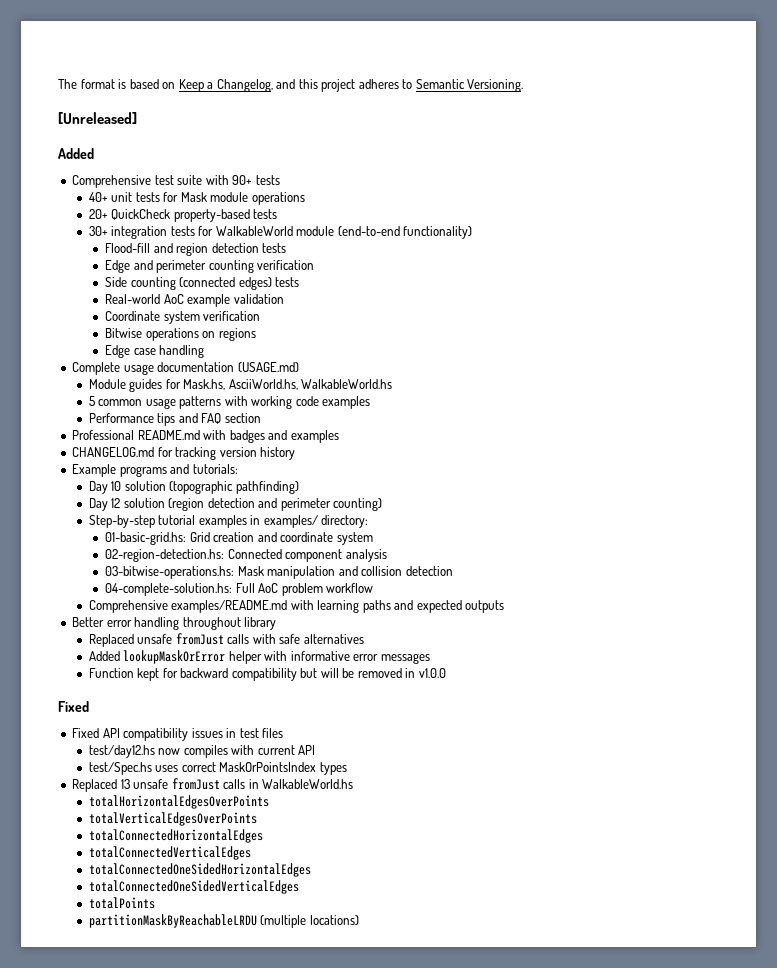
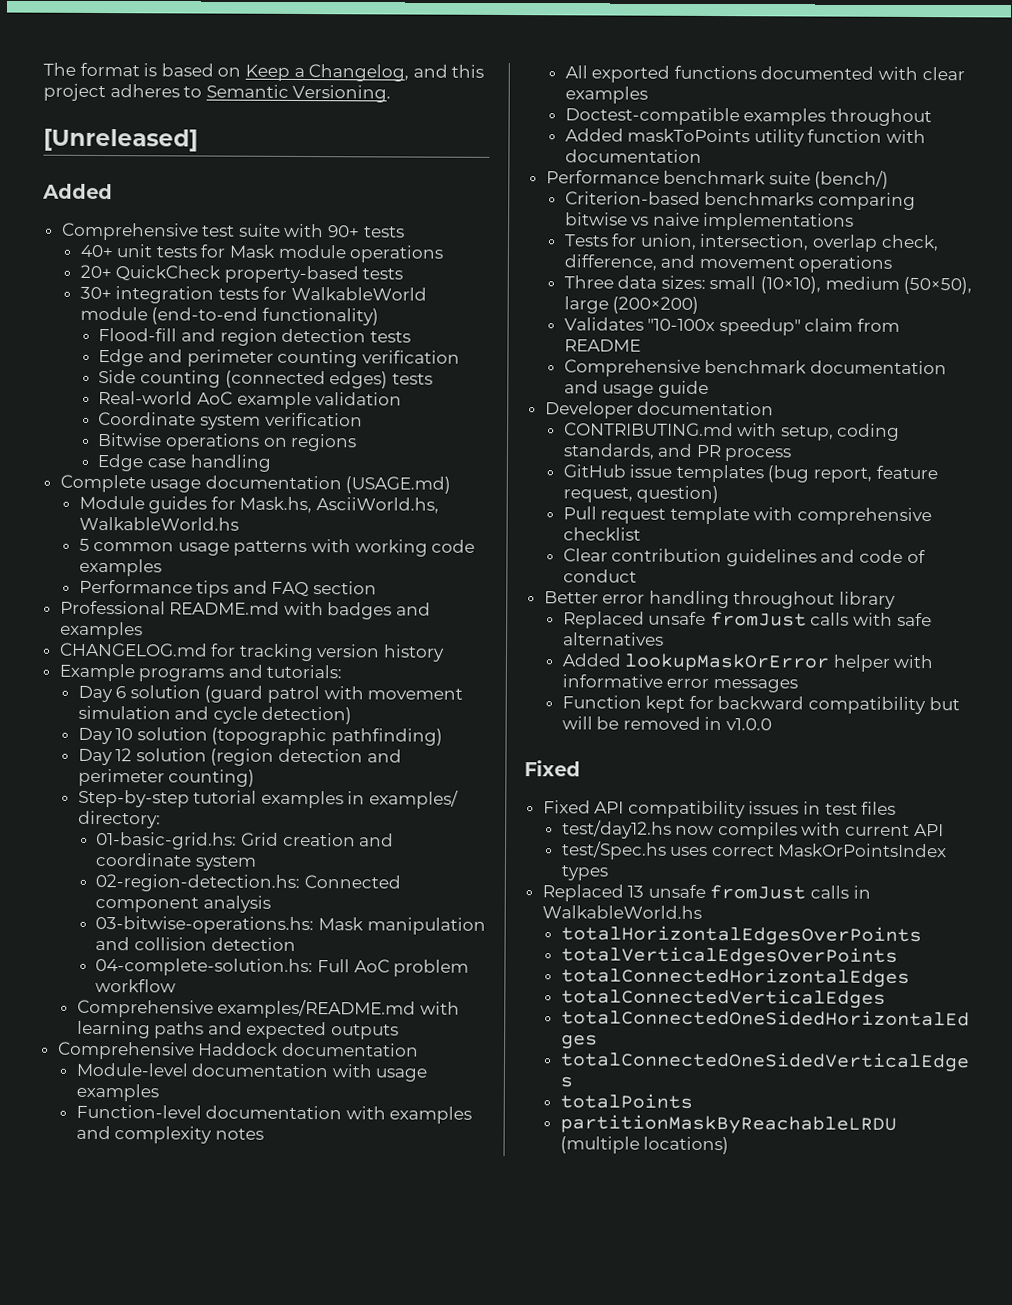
(238, 469) none -> [77,685,464,704] [77,705,353,725] // Day 6 solution (guard patrol with movement simulation and cycle detection)
(505, 606) none -> [57,1041,419,1060] [75,1062,428,1082] [75,1083,159,1102] [75,1104,473,1124] [75,1125,264,1144] [564,65,965,83] [564,86,648,104] [564,107,932,127] [564,128,926,147] [564,149,702,163] [545,170,890,189] [564,191,916,210] [564,212,855,231] [563,233,939,252] [563,254,893,273] [563,275,973,295] [563,296,700,314] [563,317,900,336] [563,339,641,352] [563,359,947,377] [563,380,709,398] [544,401,775,419] [563,422,901,441] [562,443,793,462] [562,464,938,483] [562,485,720,504] [562,506,932,526] [562,527,641,541] [562,548,926,567] [562,569,637,583] // Comprehensive Haddock documentation // Module-level documentation with usage examples // Function-level documentation with examples and complexity notes // All exported functions documented with clear examples // Doctest-compatible examples throughout // Added maskToPoints utility function with documentation // Performance benchmark suite (bench/) // Criterion-based benchmarks comparing bitwise vs naive implementations // Tests for union, intersection, overlap check, difference, and movement operations // Three data sizes: small (10×10), medium (50×50), large (200×200) // Validates "10-100x speedup" claim from README // Comprehensive benchmark documentation and usage guide // Developer documentation // CONTRIBUTING.md with setup, coding standards, and PR process // GitHub issue templates (bug report, feature request, question) // Pull request template with comprehensive checklist // Clear contribution guidelines and code of conduct

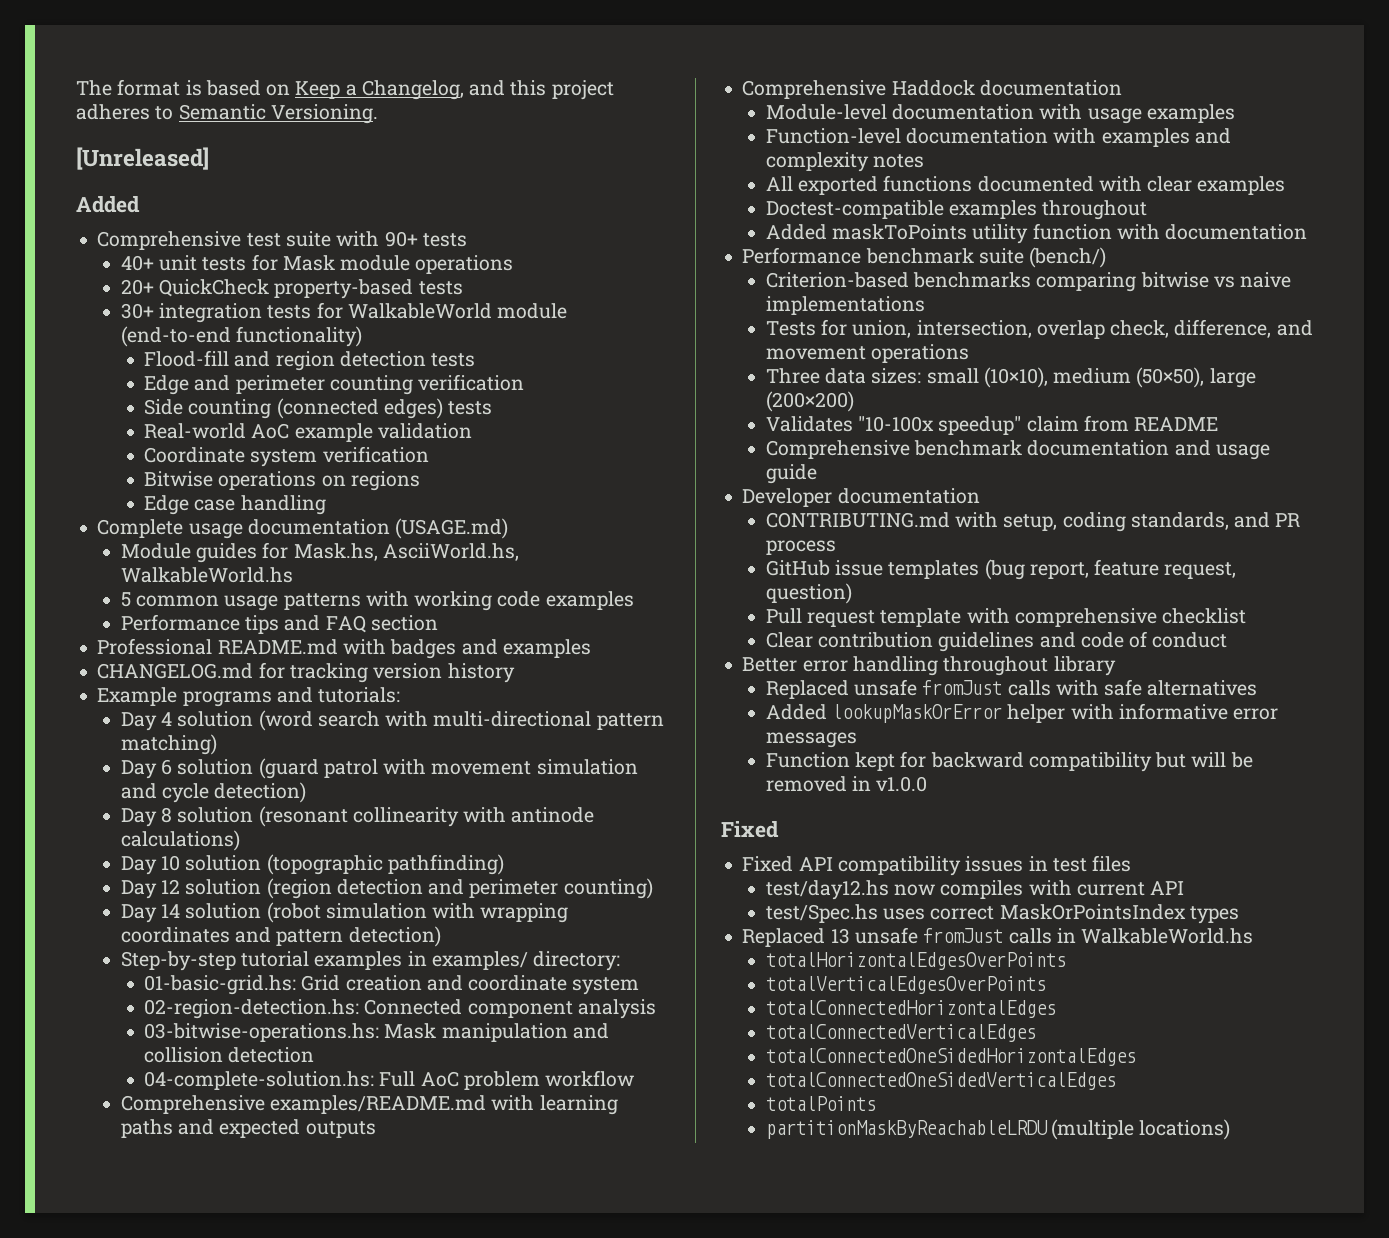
(343, 671) none -> [120,710,664,731] [120,734,217,755] // Day 4 solution (word search with multi-directional pattern matching)
(353, 715) none -> [120,806,595,827] [120,830,240,851] // Day 8 solution (resonant collinearity with antinode calculations)
(256, 778) none -> [120,902,569,923] [120,926,441,947] // Day 14 solution (robot simulation with wrapping coordinates and pattern detection)

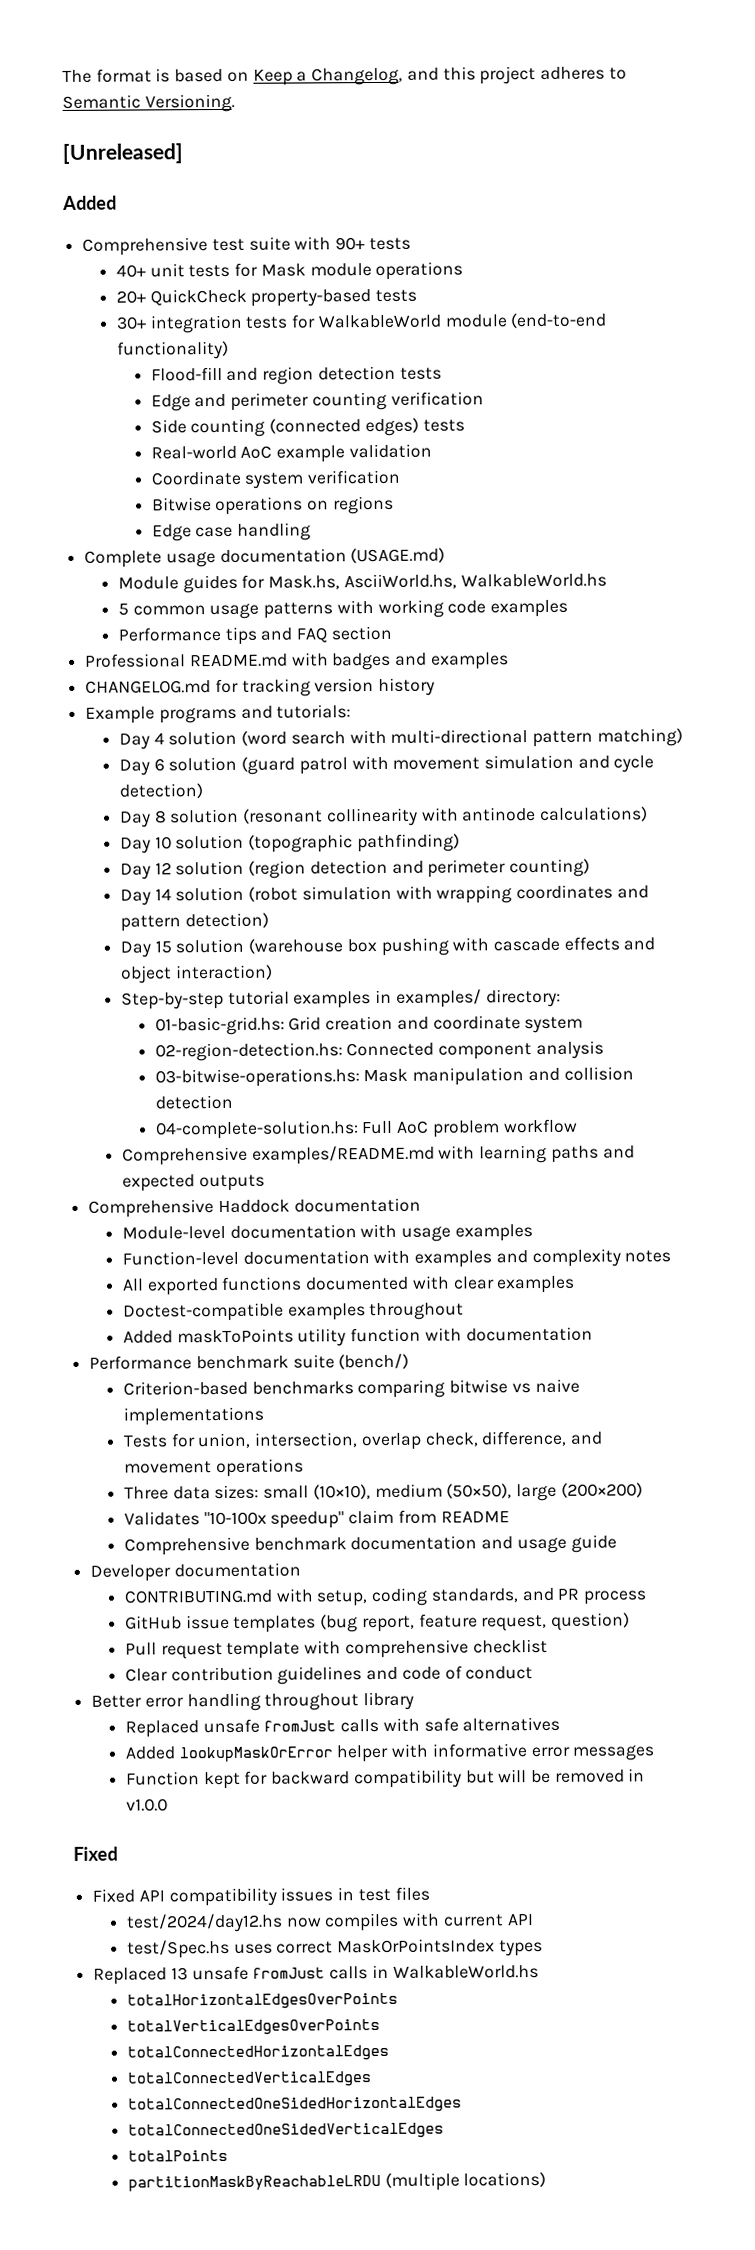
(441, 936) none -> [119,936,656,958] [119,964,273,984] // Day 15 solution (warehouse box pushing with cascade effects and object interaction)
[765,880,889,900] test/day12.hs -> [125,1913,283,1933] test/2024/day12.hs

